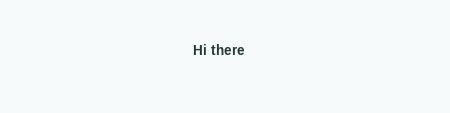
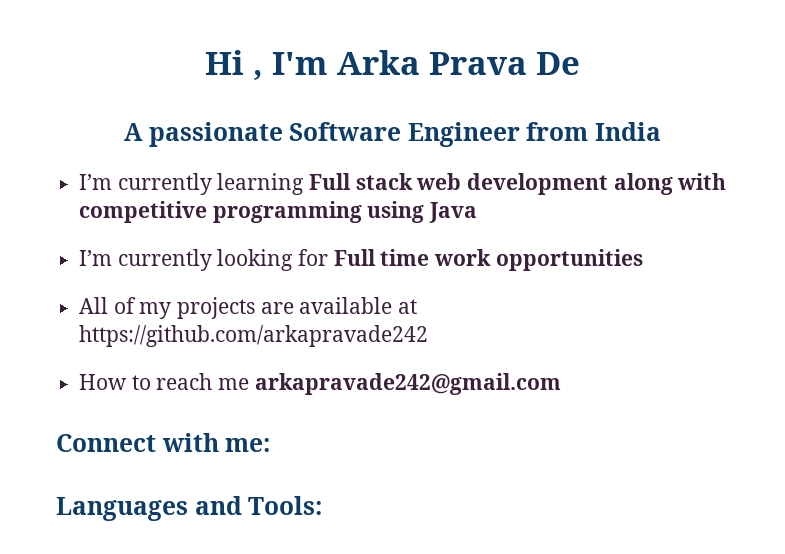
[210,44,245,55] there -> [253,50,580,81] [123,122,662,147] [79,173,727,195] [79,201,478,223] [79,249,643,271] [79,297,418,319] [79,325,429,347] [79,373,561,395] [56,433,271,452] [56,496,323,521] , I'm Arka Prava De // A passionate Software Engineer from India // I’m currently learning Full stack web development along with competitive programming using Java // I’m currently looking for Full time work opportunities // All of my projects are available at https://github.com/arkapravade242 // How to reach me arkapravade242@gmail.com // Connect with me: // Languages and Tools:

